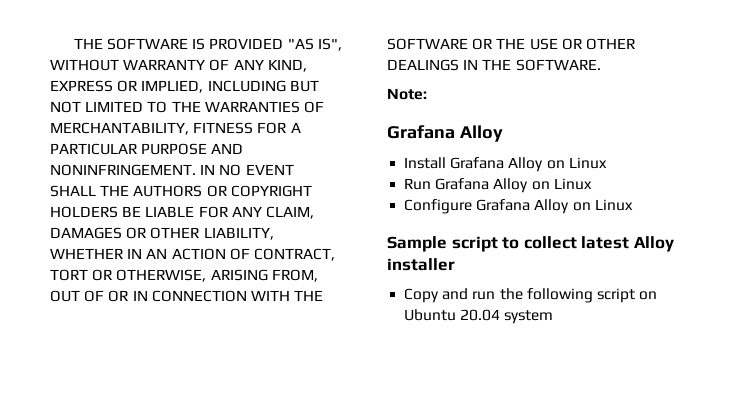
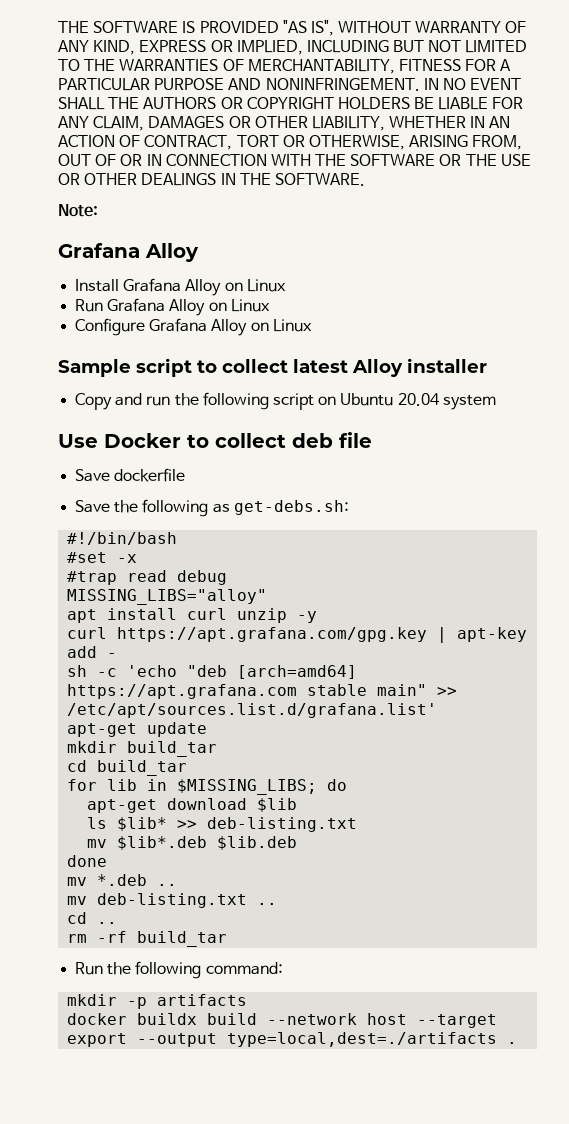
(554, 317) none -> [58,432,372,448] [75,468,186,482] [75,499,349,517] [67,532,178,545] [67,552,138,563] [67,570,228,585] [67,589,268,605] [67,608,318,623] [67,627,528,643] [67,646,118,658] [67,665,358,679] [67,684,458,699] [67,703,438,718] [67,722,208,737] [67,741,218,757] [67,760,188,776] [67,779,348,795] [87,798,298,813] [87,817,358,832] [87,836,298,850] [67,855,108,867] [67,874,178,886] [67,893,278,908] [67,912,118,924] [67,931,228,947] [75,961,283,979] [67,994,248,1009] [67,1013,498,1028] [67,1032,518,1047] // Use Docker to collect deb file // Save dockerfile // Save the following as get-debs.sh: // #!/bin/bash // #set -x // #trap read debug // MISSING_LIBS="alloy" // apt install curl unzip -y // curl https://apt.grafana.com/gpg.key | apt-key add - // sh -c 'echo "deb [arch=amd64] https://apt.grafana.com stable main" >> /etc/apt/sources.list.d/grafana.list' // apt-get update // mkdir build_tar // cd build_tar // for lib in $MISSING_LIBS; do // apt-get download $lib // ls $lib* >> deb-listing.txt // mv $lib*.deb $lib.deb // done // mv *.deb .. // mv deb-listing.txt .. // cd .. // rm -rf build_tar // Run the following command: // mkdir -p artifacts // docker buildx build --network host --target export --output type=local,dest=./artifacts .

